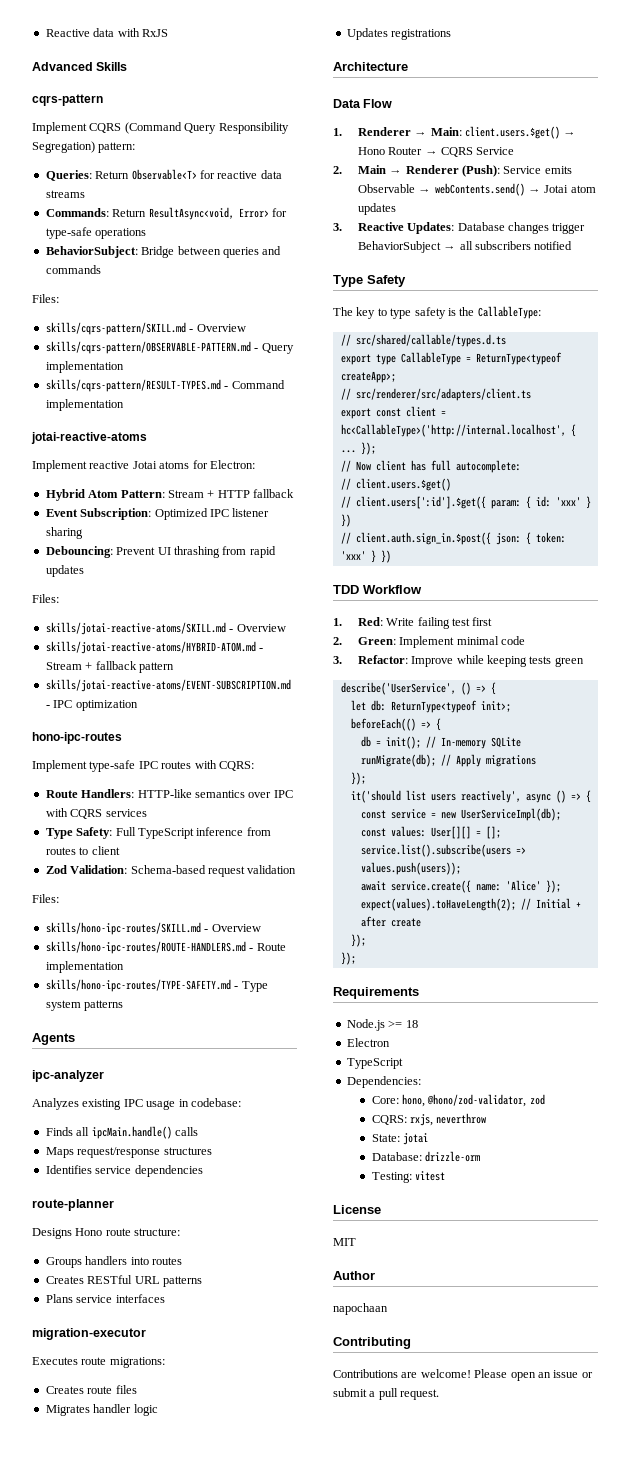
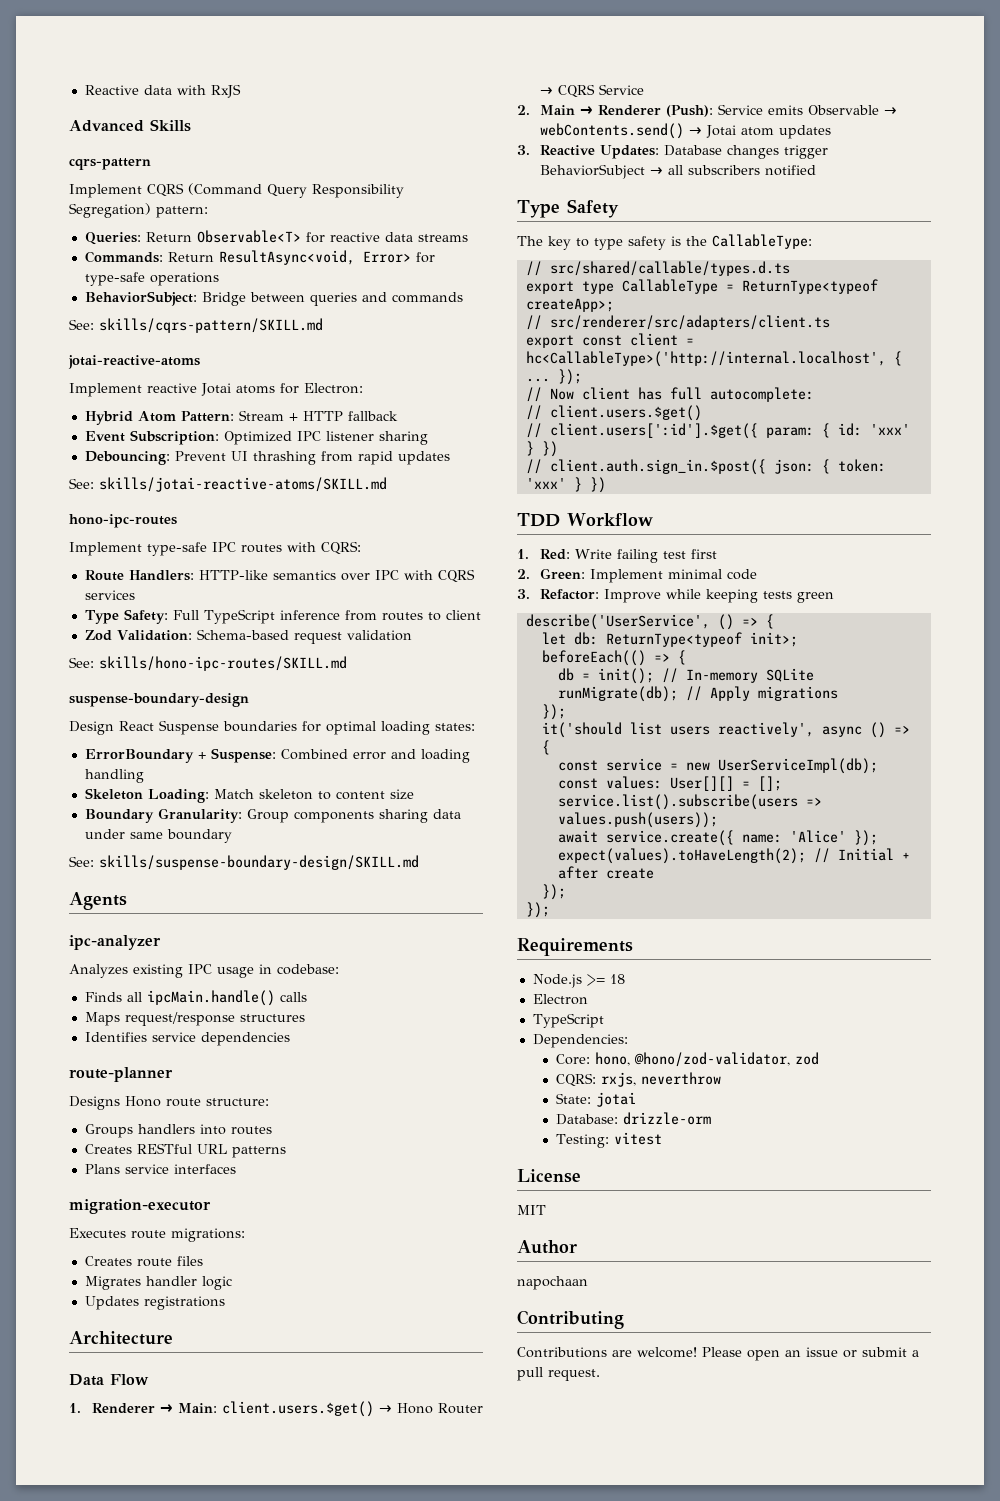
[32,294,59,303] Files: // -> [69,319,94,330] See:
[189,324,246,332] [45,341,294,354] [45,361,124,373] [45,379,285,392] [45,399,124,411] - Overview // skills/cqrs-pattern/OBSERVABLE-PATTERN.md - Query implementation // skills/cqrs-pattern/RESULT-TYPES.md - Command implementation -> (323, 325) none
[32,594,59,603] Files: // -> [69,478,94,489] See:
[229,624,286,632] [45,641,264,654] [45,661,174,673] [45,679,291,692] [45,700,138,711] - Overview // skills/jotai-reactive-atoms/HYBRID-ATOM.md - Stream + fallback pattern // skills/jotai-reactive-atoms/EVENT-SUBSCRIPTION.md - IPC optimization -> (387, 484) none
[32,894,59,903] [45,922,261,935] [45,941,286,954] [45,961,124,973] [45,979,268,992] [45,1000,124,1011] Files: // skills/hono-ipc-routes/SKILL.md - Overview // skills/hono-ipc-routes/ROUTE-HANDLERS.md - Route implementation // skills/hono-ipc-routes/TYPE-SAFETY.md - Type system patterns -> [69,656,347,671] [69,693,249,707] [69,720,475,735] [84,748,470,763] [84,769,144,783] [84,788,414,803] [84,808,461,823] [84,829,232,843] [69,855,419,870] See: skills/hono-ipc-routes/SKILL.md // suspense-boundary-design // Design React Suspense boundaries for optimal loading states: // ErrorBoundary + Suspense: Combined error and loading handling // Skeleton Loading: Match skeleton to content size // Boundary Granularity: Group components sharing data under same boundary // See: skills/suspense-boundary-design/SKILL.md

